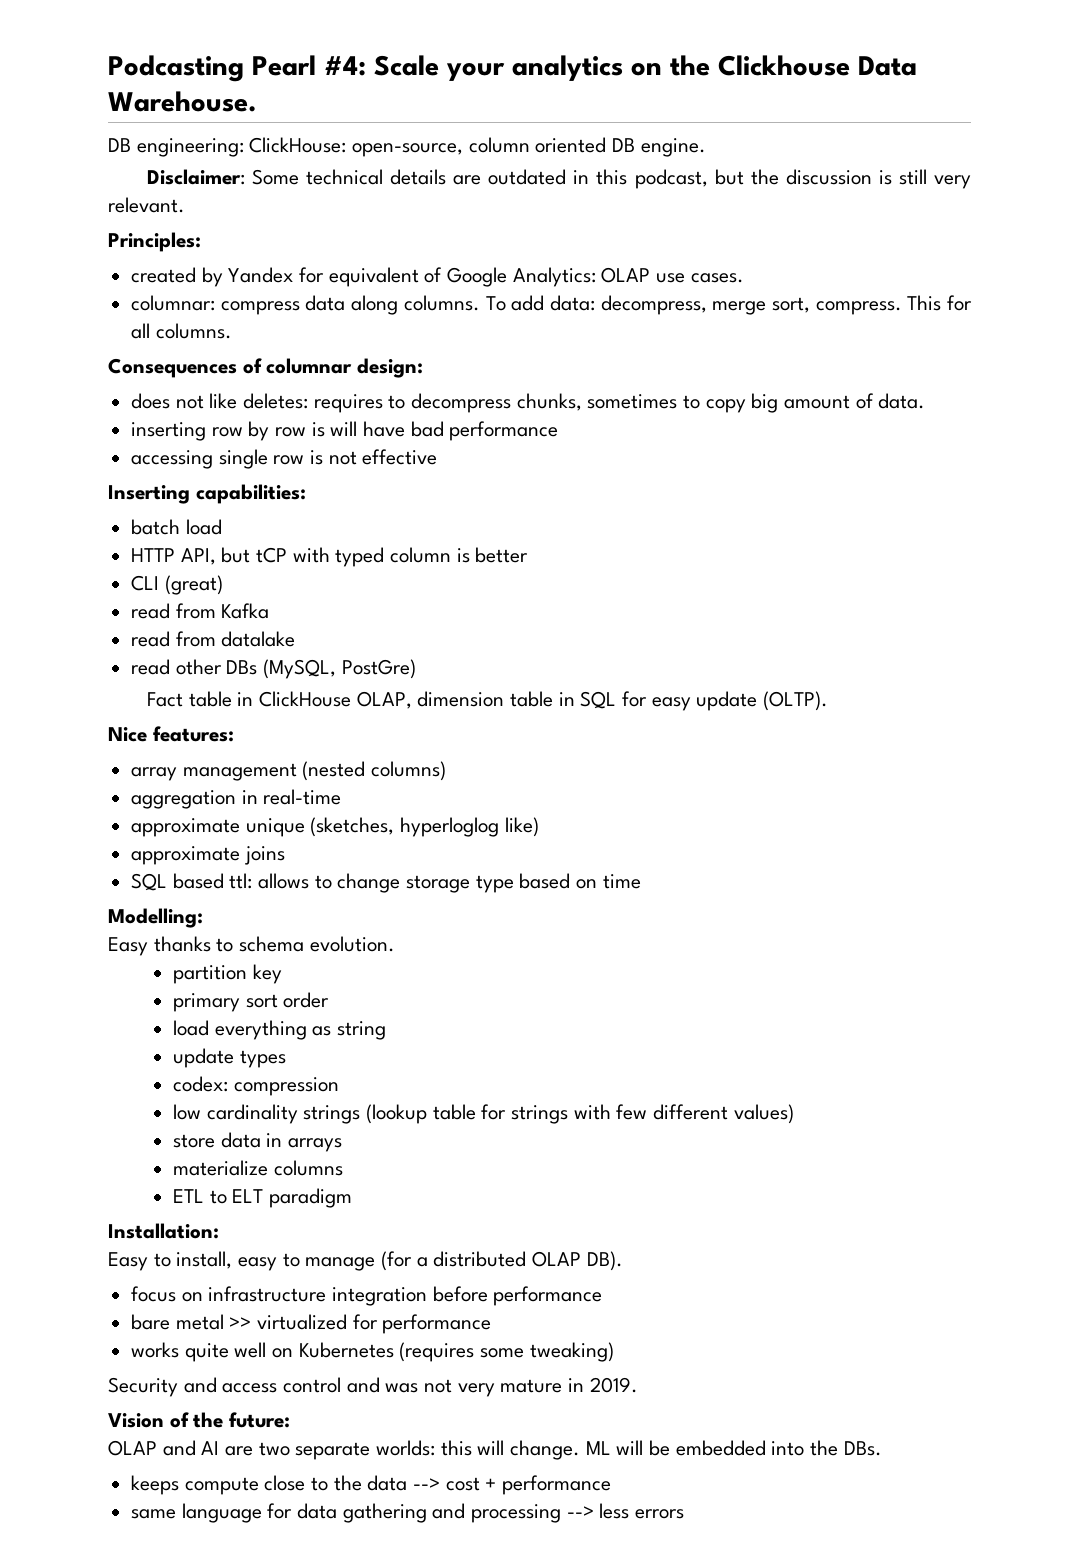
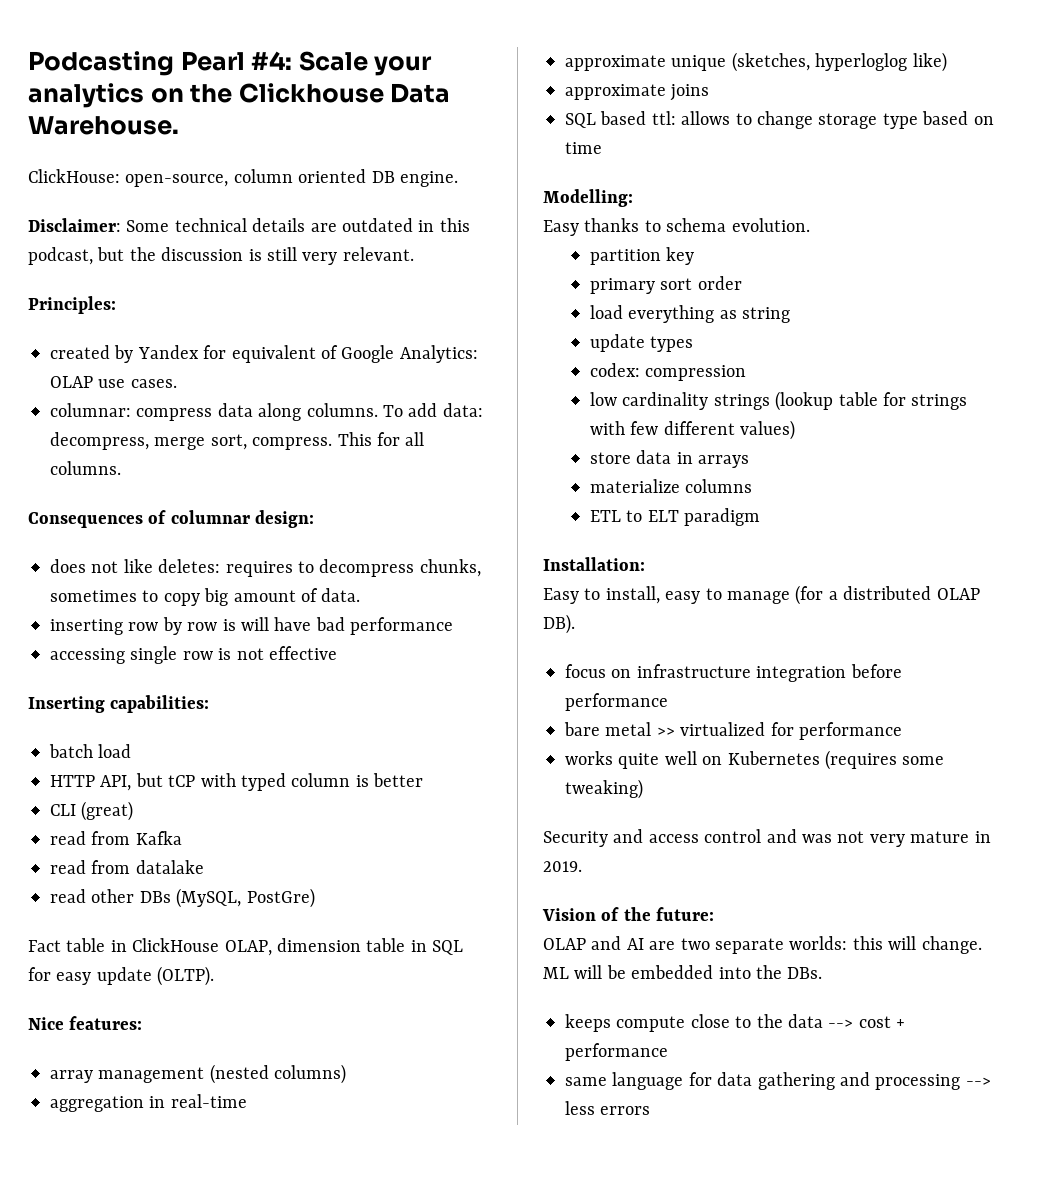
[108,138,244,157] DB engineering: -> (179, 125) none

